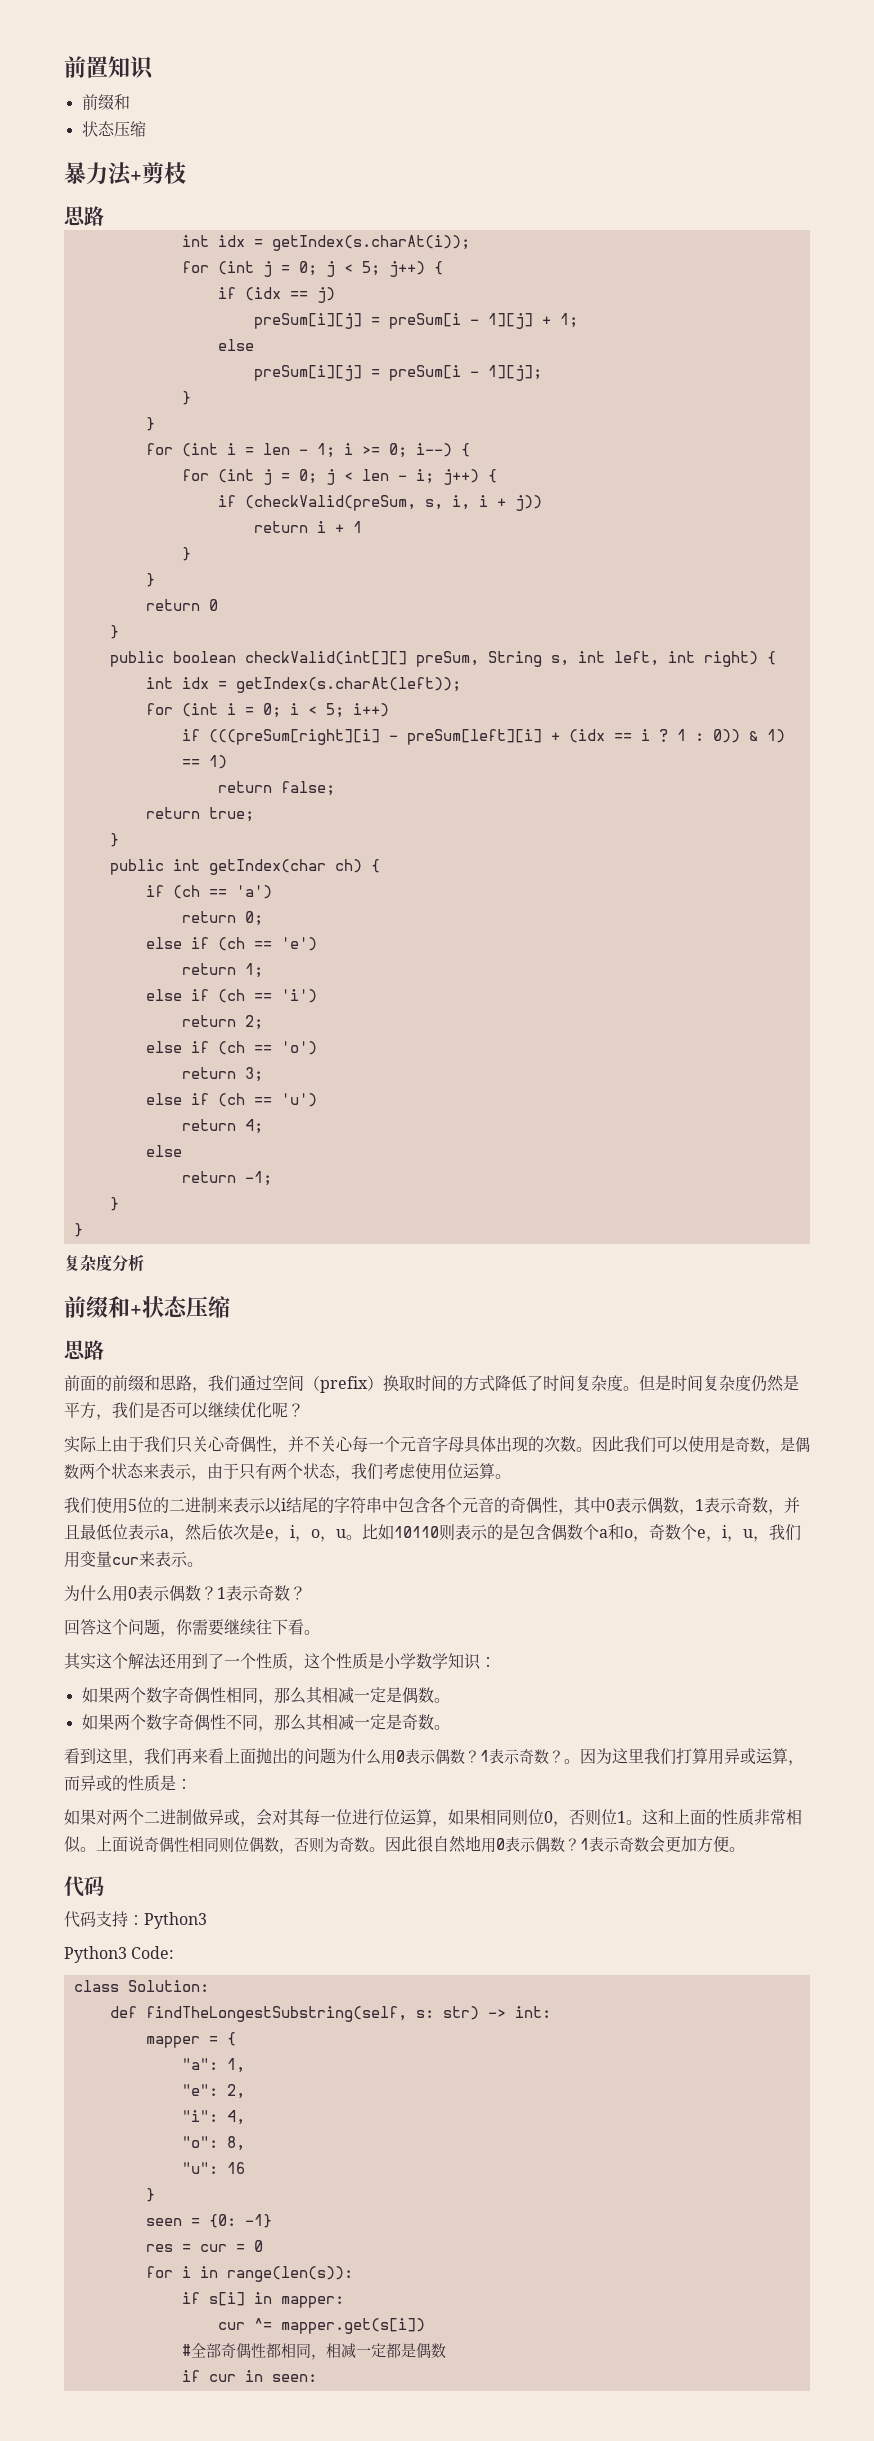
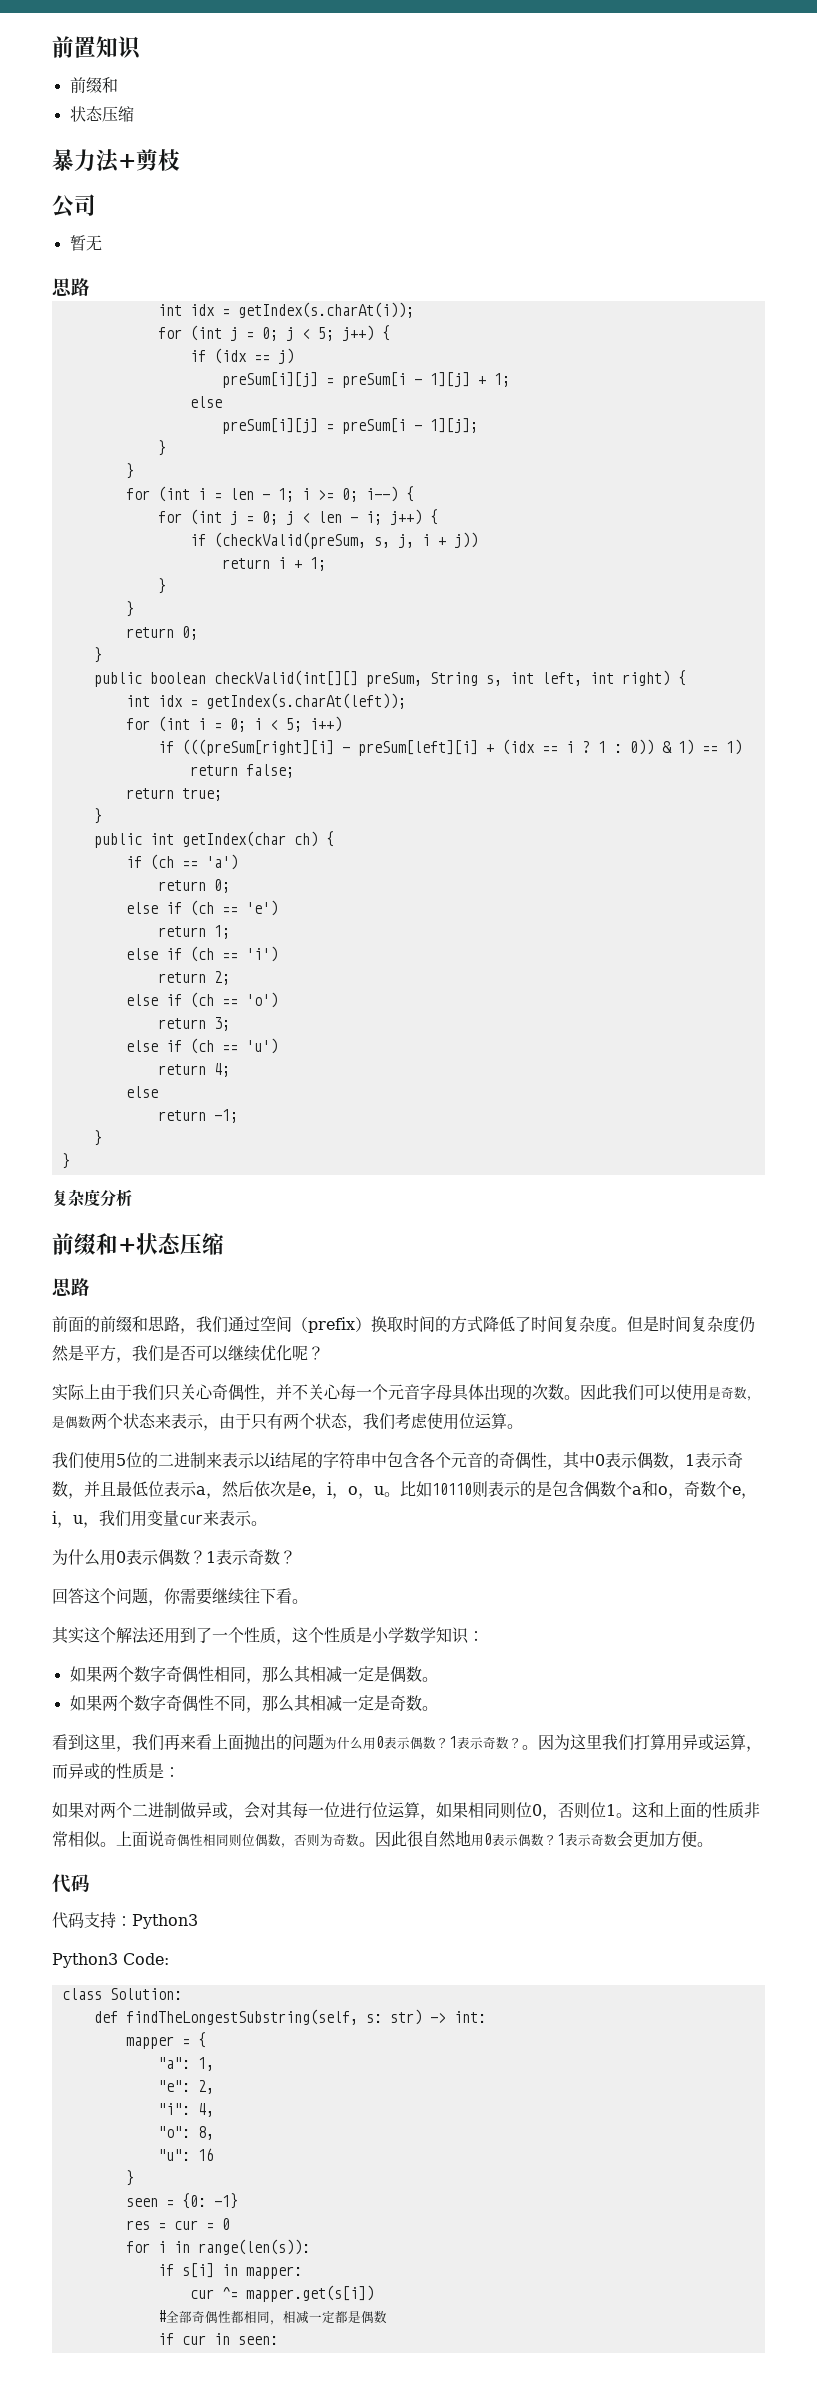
(186, 173) none -> [52,194,96,218] [69,235,102,251] // 公司 // 暂无
[451,495,470,510] i, -> [397,534,414,548] j,
[352,521,362,533] 1 -> [309,557,326,571] 1;
[208,599,218,611] 0 -> [181,626,198,640] 0;

